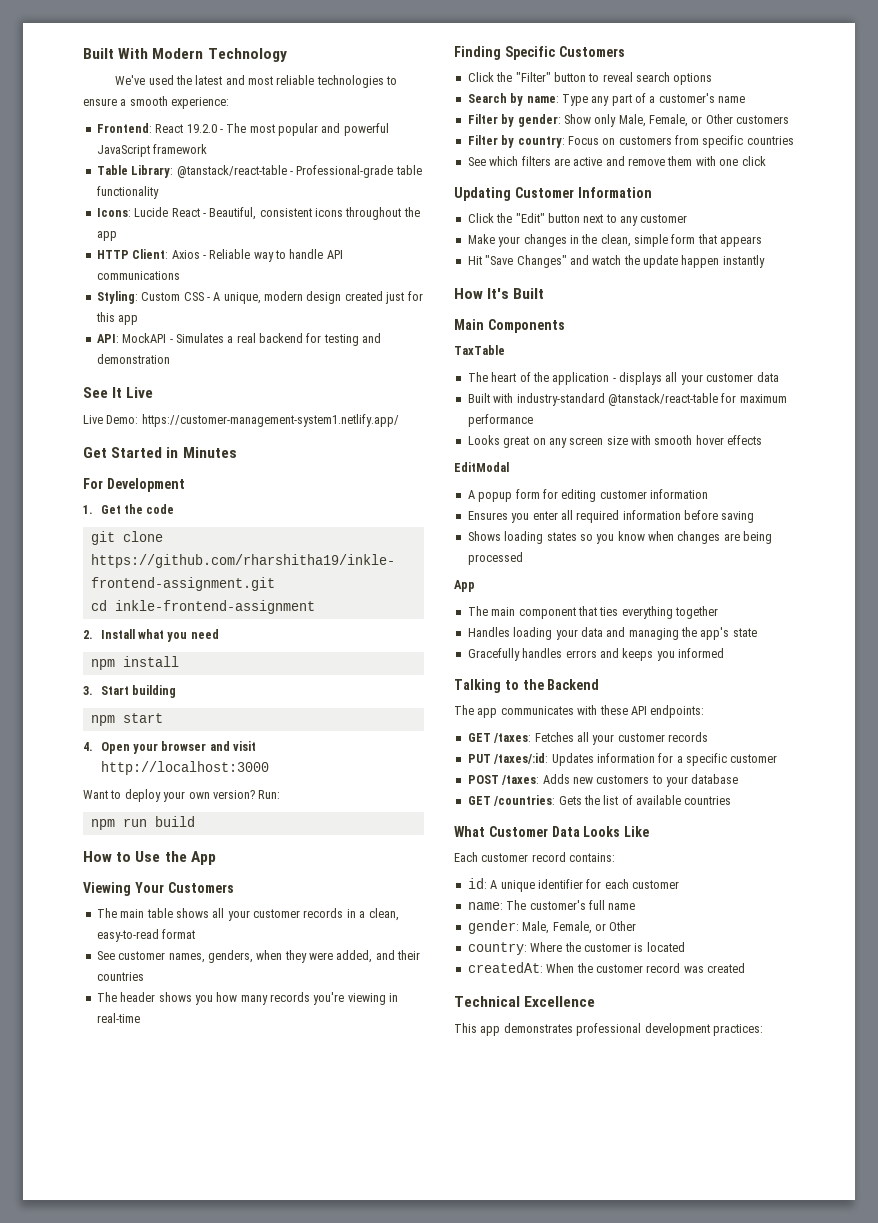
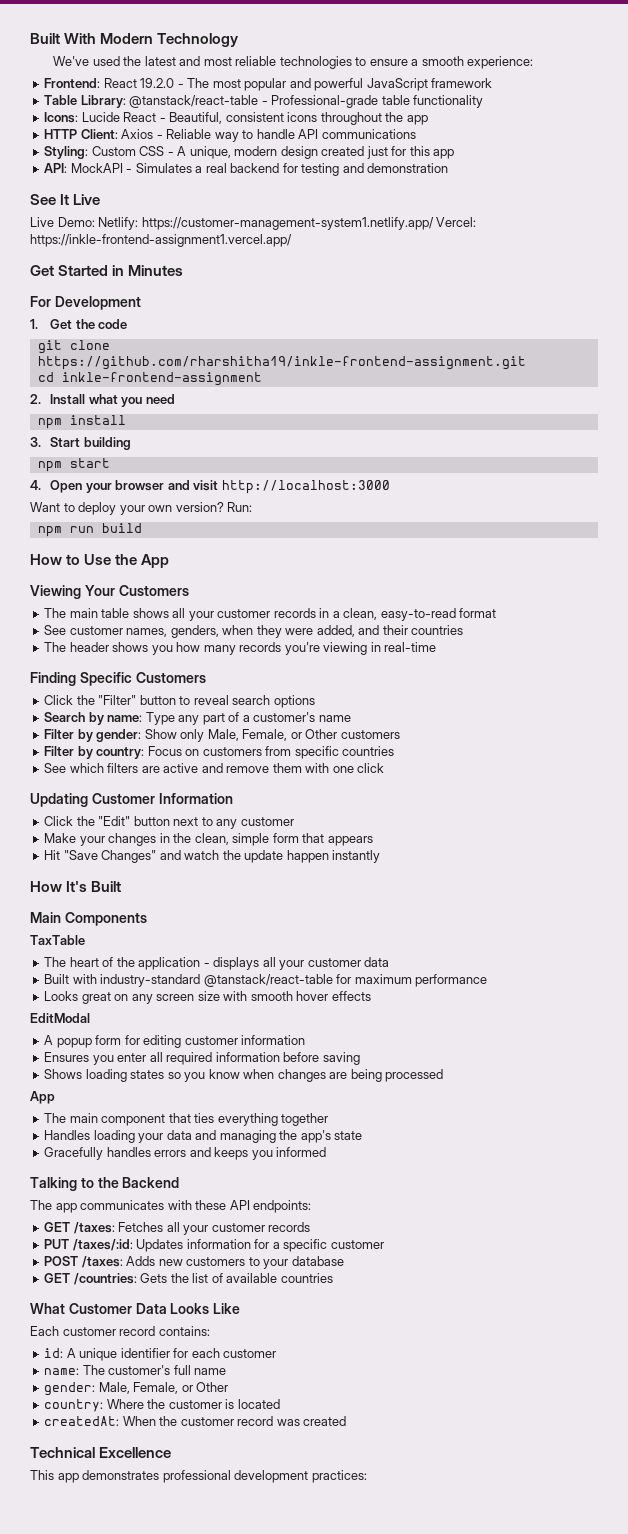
(139, 419) none -> [98,217,139,230] Netlify:
(399, 420) none -> [436,217,477,227] [30,234,292,247] Vercel: https://inkle-frontend-assignment1.vercel.app/

